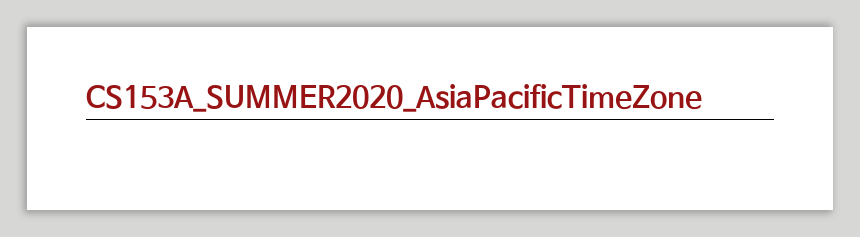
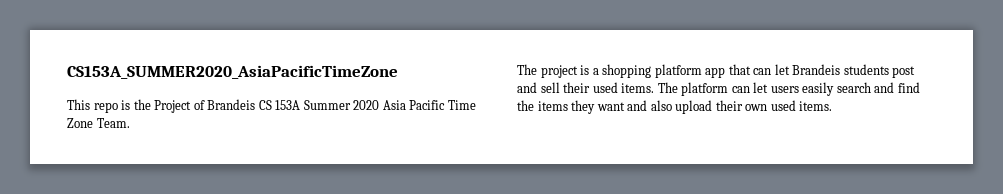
(702, 98) none -> [67,99,476,113] [67,118,130,128] [517,64,916,78] [517,82,920,96] [517,100,833,114] // This repo is the Project of Brandeis CS 153A Summer 2020 Asia Pacific Time Zone Team. // The project is a shopping platform app that can let Brandeis students post and sell their used items. The platform can let users easily search and find the items they want and also upload their own used items.

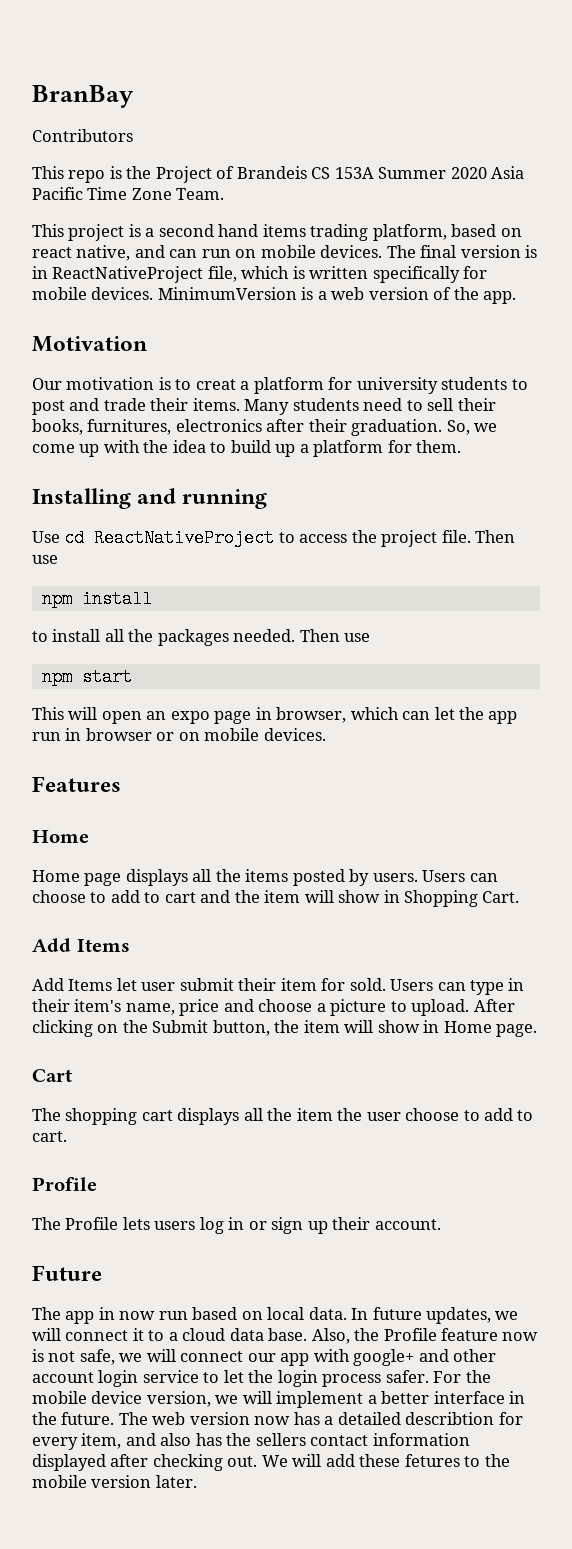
[67,65,398,79] CS153A_SUMMER2020_AsiaPacificTimeZone -> [32,85,134,108] [32,129,133,142] BranBay // Contributors
[517,64,537,75] The -> [32,224,64,237] This
[602,64,916,78] [517,82,920,96] [517,100,833,114] shopping platform app that can let Brandeis students post and sell their used items. The platform can let users easily search and find the items they want and also upload their own used items. -> [158,224,522,241] [32,245,538,261] [32,266,488,283] [32,287,517,304] [32,336,147,352] [32,377,528,394] [32,398,496,415] [32,419,498,436] [32,440,462,457] [32,488,268,509] [32,529,516,547] [32,555,58,564] [41,590,152,608] [32,629,371,646] [41,668,132,686] [32,707,518,724] [32,728,326,741] [32,776,121,792] [32,830,89,843] [32,869,498,886] [32,890,520,907] [32,938,130,952] [32,978,525,995] [32,999,515,1016] [32,1020,538,1037] [32,1069,72,1082] [32,1108,534,1125] [32,1131,67,1142] [32,1177,97,1191] [32,1217,441,1234] [32,1265,102,1281] [32,1307,519,1324] [32,1328,539,1344] [32,1349,497,1366] [32,1370,491,1387] [32,1391,526,1408] [32,1412,523,1425] [32,1433,470,1450] [32,1454,510,1471] [32,1475,197,1488] second hand items trading platform, based on react native, and can run on mobile devices. The final version is in ReactNativeProject file, which is written specifically for mobile devices. MinimumVersion is a web version of the app. // Motivation // Our motivation is to creat a platform for university students to post and trade their items. Many students need to sell their books, furnitures, electronics after their graduation. So, we come up with the idea to build up a platform for them. // Installing and running // Use cd ReactNativeProject to access the project file. Then use // npm install // to install all the packages needed. Then use // npm start // This will open an expo page in browser, which can let the app run in browser or on mobile devices. // Features // Home // Home page displays all the items posted by users. Users can choose to add to cart and the item will show in Shopping Cart. // Add Items // Add Items let user submit their item for sold. Users can type in their item's name, price and choose a picture to upload. After clicking on the Submit button, the item will show in Home page. // Cart // The shopping cart displays all the item the user choose to add to cart. // Profile // The Profile lets users log in or sign up their account. // Future // The app in now run based on local data. In future updates, we will connect it to a cloud data base. Also, the Profile feature now is not safe, we will connect our app with google+ and other account login service to let the login process safer. For the mobile device version, we will implement a better interface in the future. The web version now has a detailed describtion for every item, and also has the sellers contact information displayed after checking out. We will add these fetures to the mobile version later.

